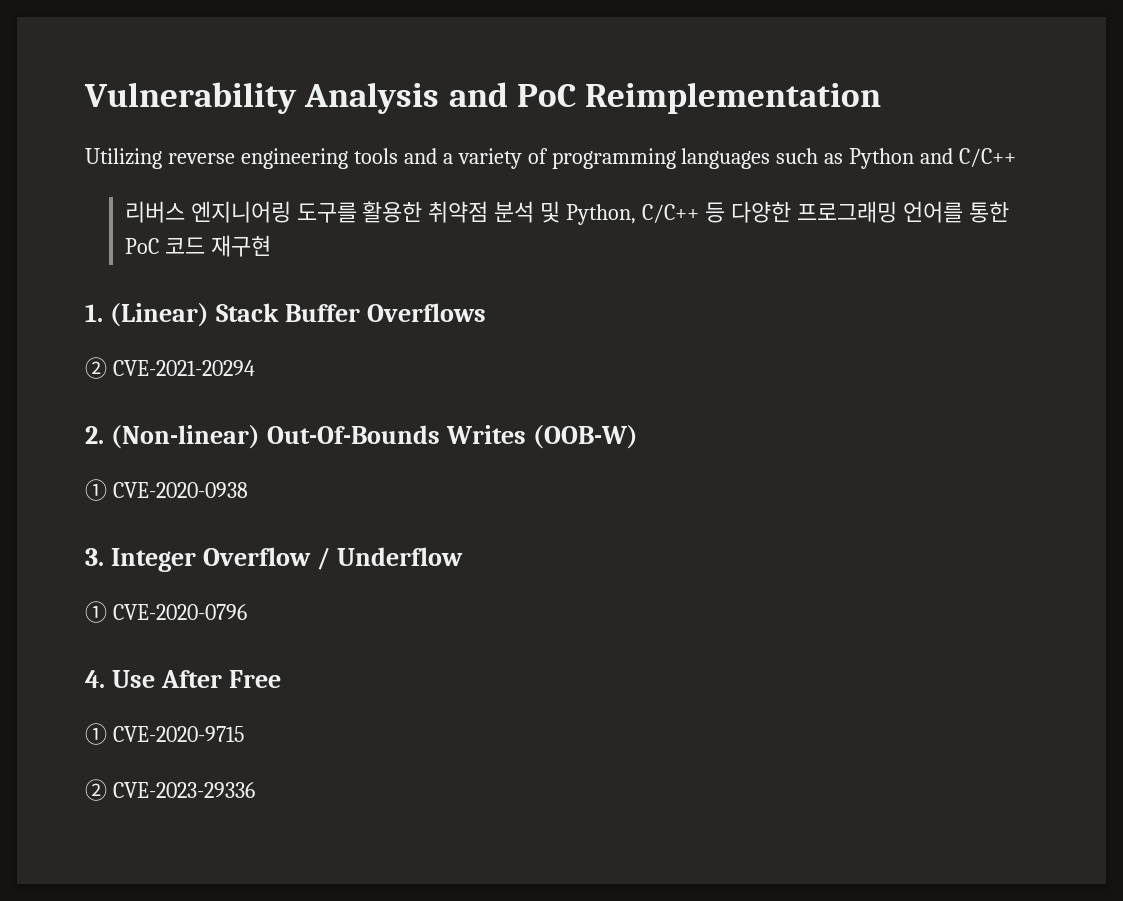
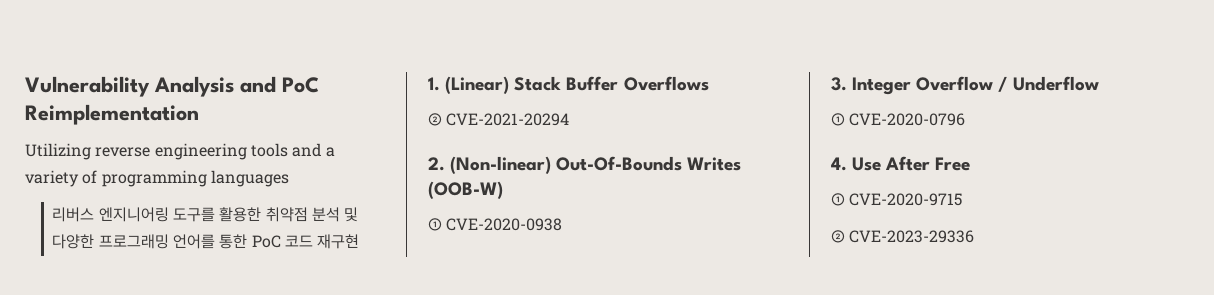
[776,148,1017,169] such as Python and C/C++ -> (289, 178) none
[566,202,726,225] Python, C/C++ 등 -> (359, 214) none

